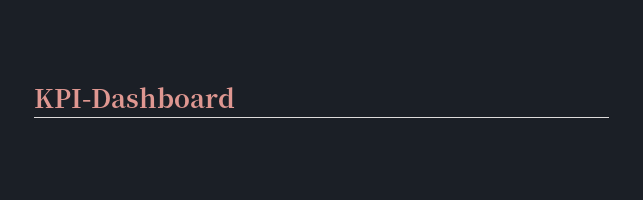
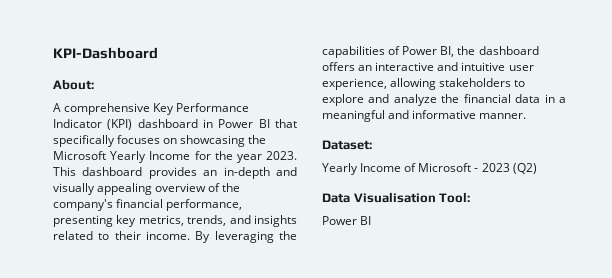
(235, 97) none -> [53,79,94,90] [53,103,250,115] [53,119,298,130] [53,135,267,147] [53,151,297,163] [53,167,297,179] [53,183,241,195] [53,199,243,211] [53,215,297,227] [53,231,297,243] [322,46,539,58] [322,62,534,71] [322,78,526,90] [322,94,566,106] [322,110,527,122] [322,140,372,150] [322,163,537,175] [322,192,471,203] [322,216,372,225] // About: // A comprehensive Key Performance Indicator (KPI) dashboard in Power BI that specifically focuses on showcasing the Microsoft Yearly Income for the year 2023. This dashboard provides an in-depth and visually appealing overview of the company's financial performance, presenting key metrics, trends, and insights related to their income. By leveraging the capabilities of Power BI, the dashboard offers an interactive and intuitive user experience, allowing stakeholders to explore and analyze the financial data in a meaningful and informative manner. // Dataset: // Yearly Income of Microsoft - 2023 (Q2) // Data Visualisation Tool: // Power BI

